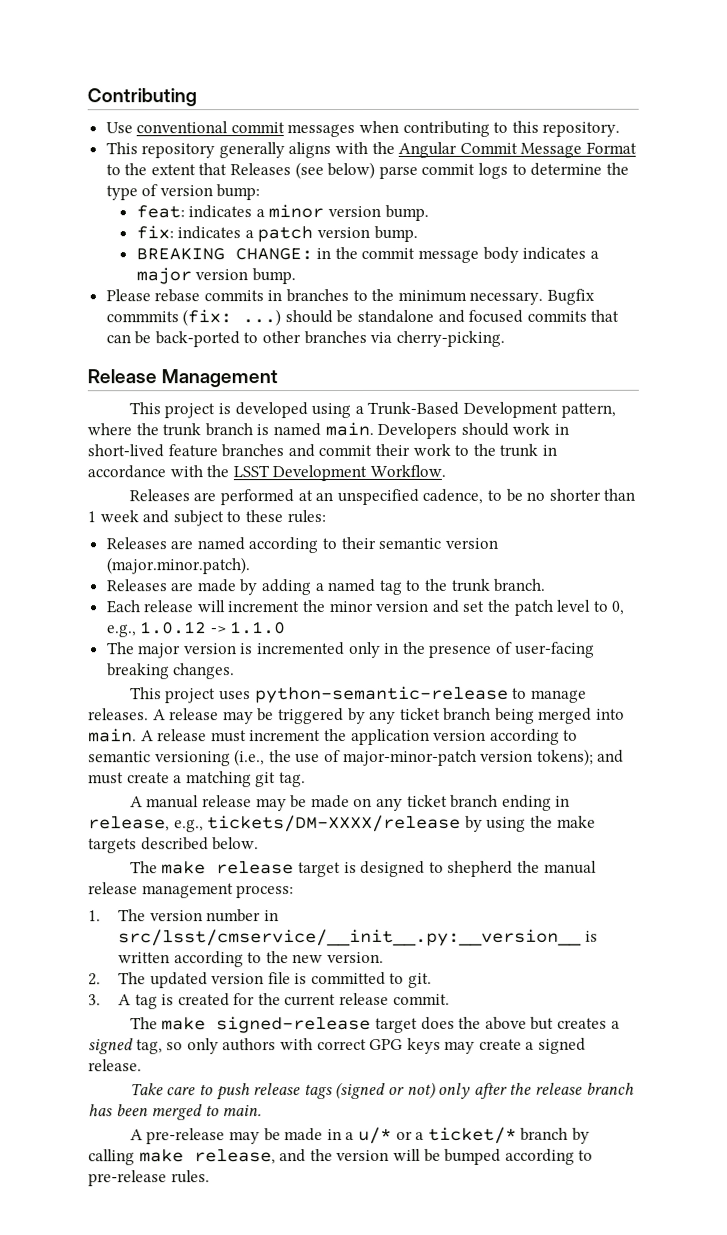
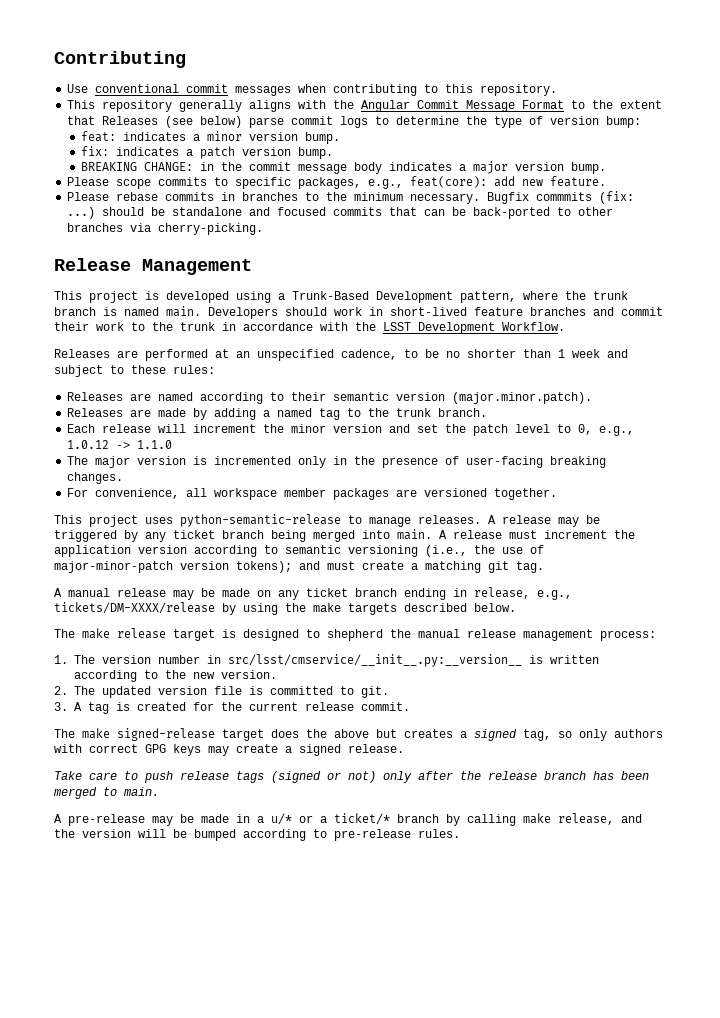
(296, 276) none -> [67,176,607,189] // Please scope commits to specific packages, e.g., feat(core): add new feature.
(236, 671) none -> [67,488,558,500] // For convenience, all workspace member packages are versioned together.

